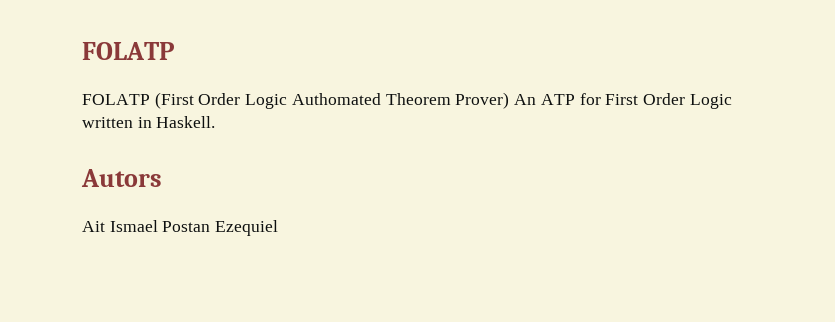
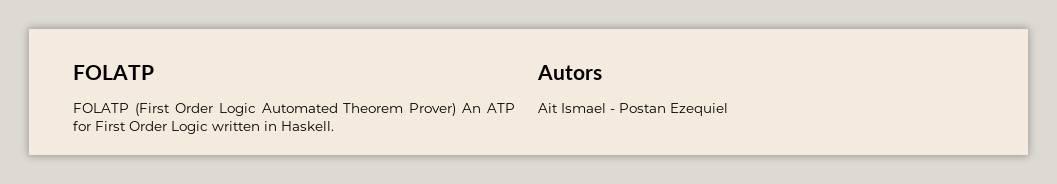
[291,93,381,105] Authomated -> [261,103,338,113] Automated
(158, 226) none -> [610,109,615,113] -

